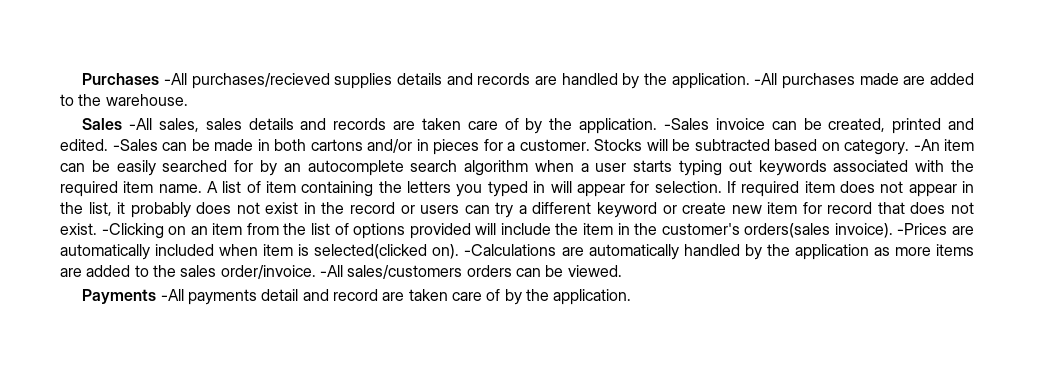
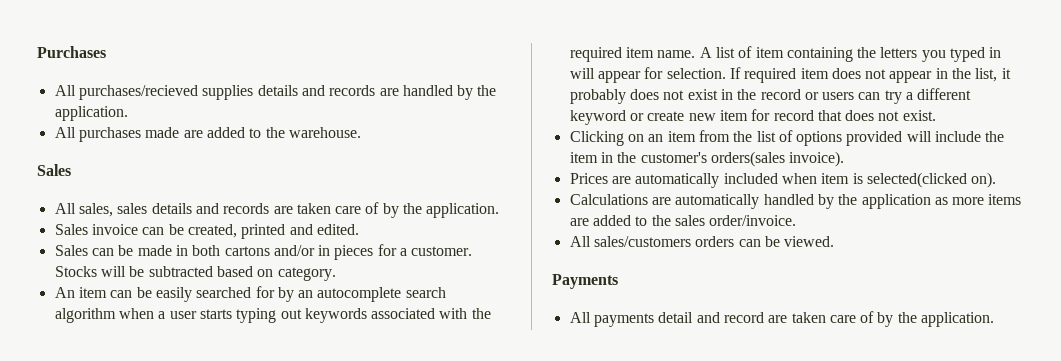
[163,73,187,85] -All -> [54,85,76,96] // All
[754,73,778,85] -All -> [54,127,76,138] // All
[129,118,153,130] -All -> [54,203,76,214] // All
[663,118,709,130] -Sales -> [54,224,88,235] // Sales
[112,139,158,151] -Sales -> [54,245,88,256] // Sales
[913,139,940,151] -An -> [54,287,75,298] // An
[101,223,164,239] -Clicking -> [569,131,624,146] // Clicking
[897,223,948,235] -Prices -> [569,173,608,184] // Prices
[464,244,557,256] -Calculations -> [569,194,648,205] // Calculations
[319,265,343,277] -All -> [569,236,591,247] // All
[160,289,184,301] -All -> [569,312,591,323] // All

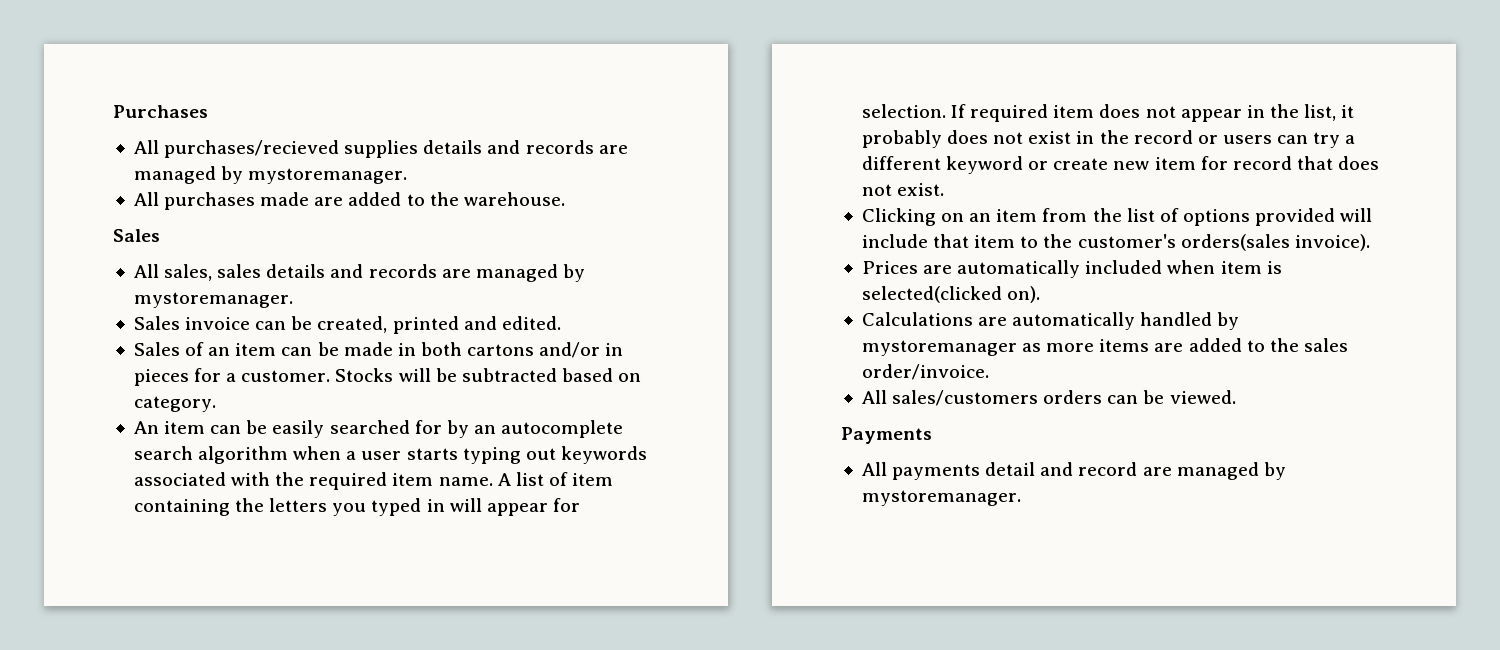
[402,85,497,100] [54,106,128,121] handled by the application. -> [133,166,408,184] managed by mystoremanager.
[296,202,500,218] taken care of by the application. -> [475,264,585,282] [133,292,293,308] managed by mystoremanager.
(88, 250) none -> [185,342,277,356] of an item
[985,131,1005,142] [569,152,613,163] the item in -> [933,234,1039,248] that item to
[838,194,931,209] the application -> [861,340,1017,356] mystoremanager
[791,311,995,327] taken care of by the application. -> [1176,462,1286,480] [861,490,1021,506] managed by mystoremanager.

